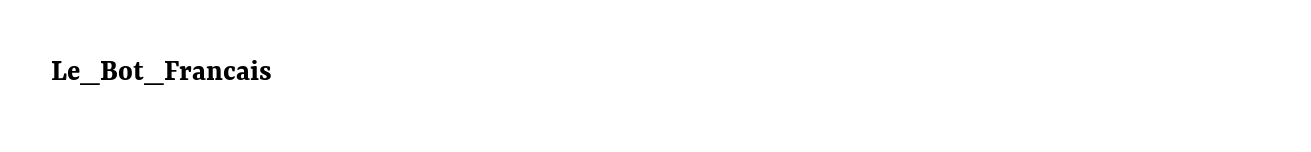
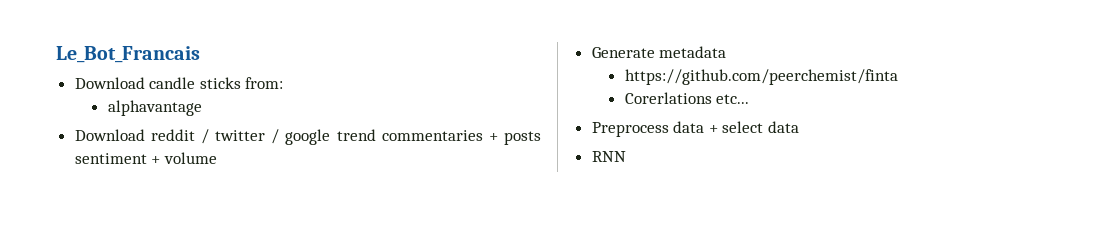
(272, 72) none -> [74,77,284,89] [107,100,202,116] [74,129,541,145] [74,152,217,164] [591,46,727,58] [624,69,898,85] [624,92,750,104] [591,121,800,137] [591,151,626,162] // Download candle sticks from: // alphavantage // Download reddit / twitter / google trend commentaries + posts sentiment + volume // Generate metadata // https://github.com/peerchemist/finta // Corerlations etc... // Preprocess data + select data // RNN

